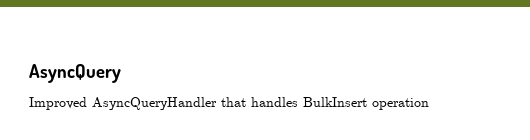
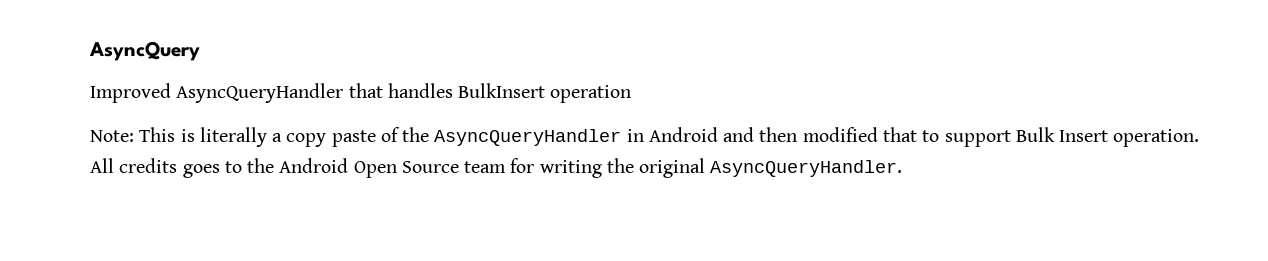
(429, 104) none -> [90,127,1200,147] [90,158,903,178] // Note: This is literally a copy paste of the AsyncQueryHandler in Android and then modified that to support Bulk Insert operation. All credits goes to the Android Open Source team for writing the original AsyncQueryHandler.

